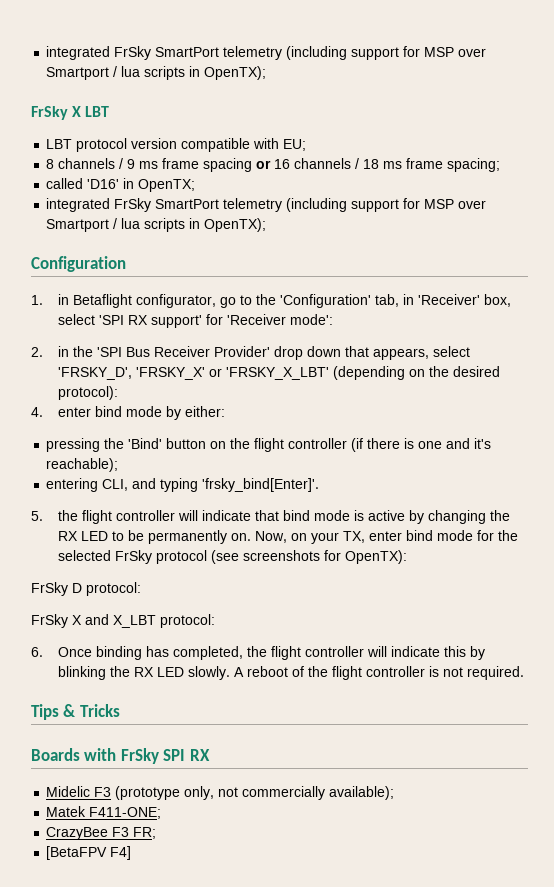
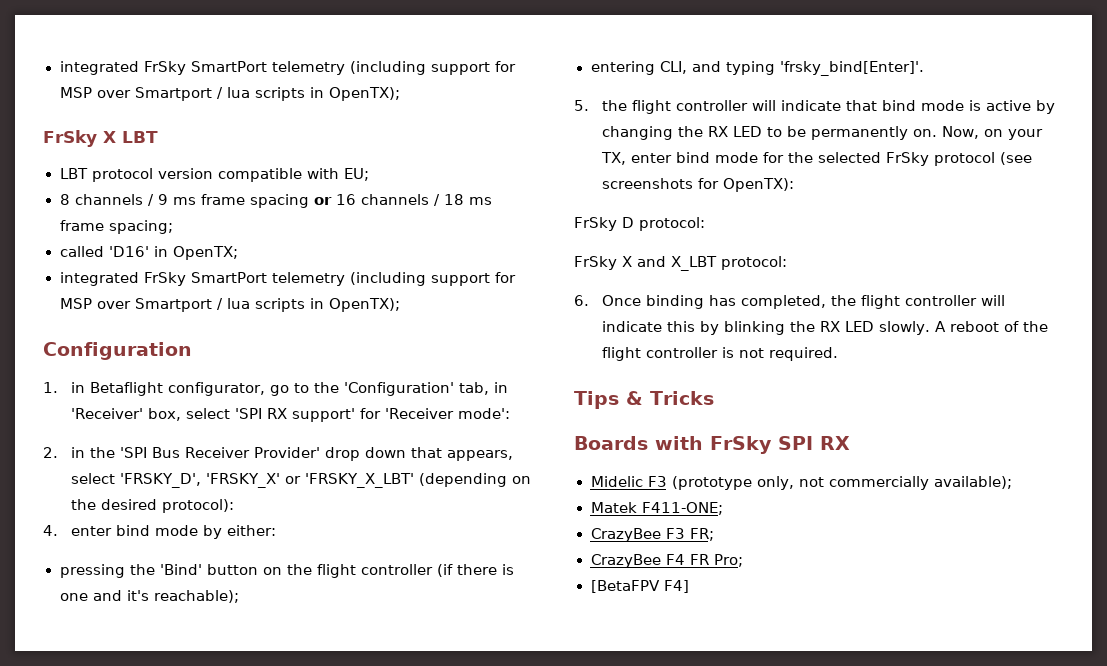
(157, 833) none -> [590,554,743,568] // CrazyBee F4 FR Pro;

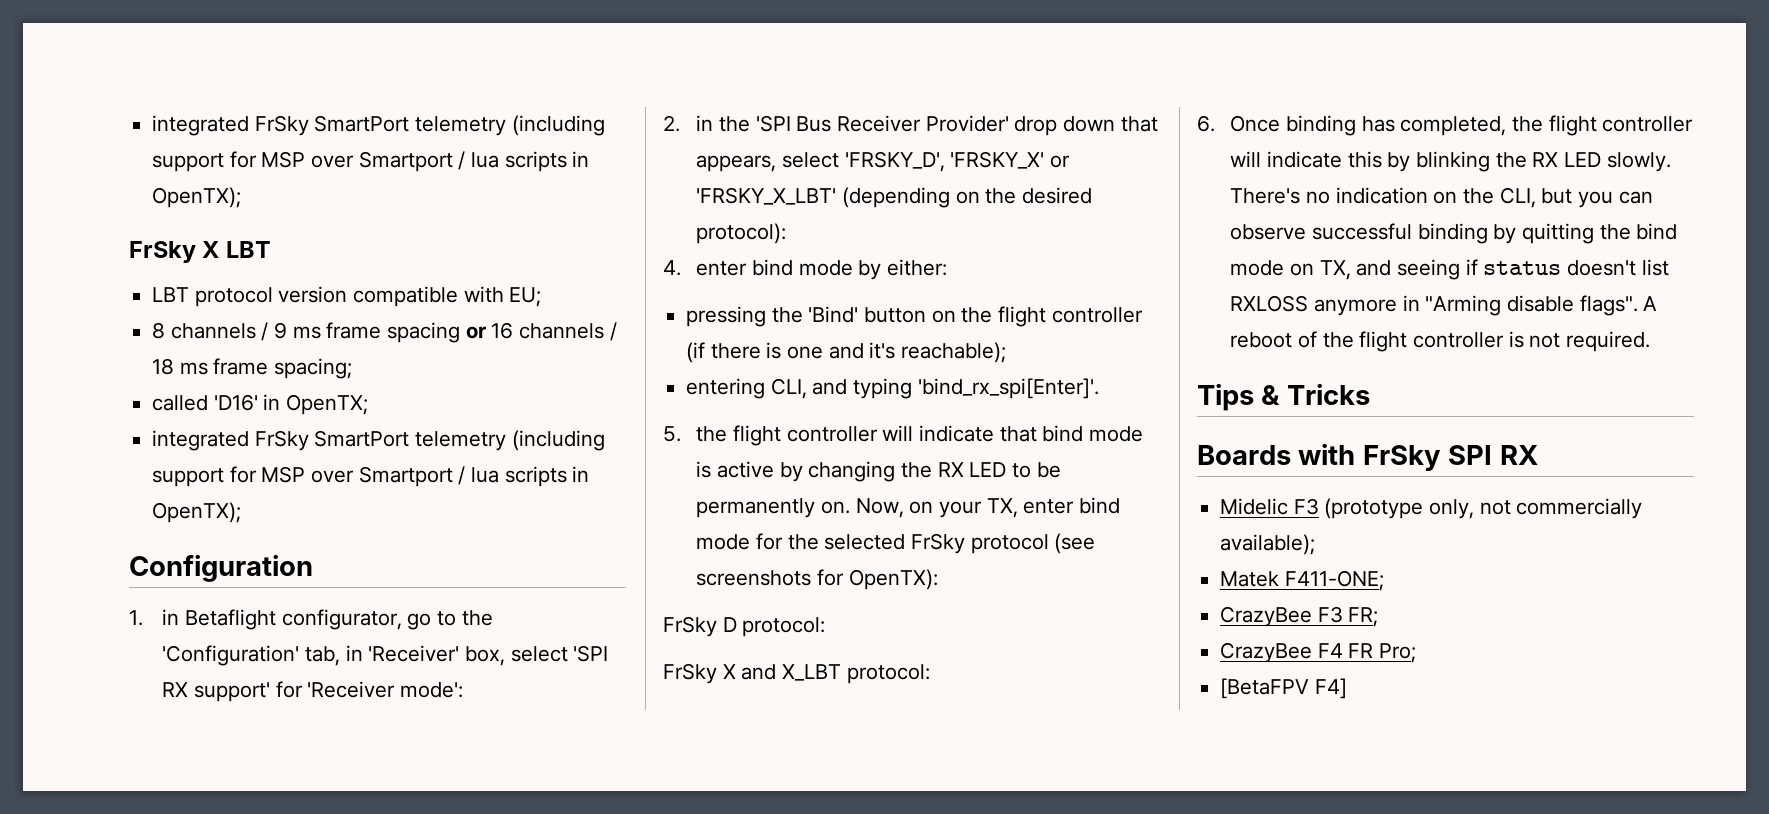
[779,61,924,76] 'frsky_bind[Enter]'. -> [917,378,1099,399] 'bind_rx_spi[Enter]'.
(931, 328) none -> [1230,187,1653,208] [1230,223,1678,244] [1230,259,1669,280] [1230,295,1638,316] There's no indication on the CLI, but you can observe successful binding by quitting the bind mode on TX, and seeing if status doesn't list RXLOSS anymore in "Arming disable flags".

